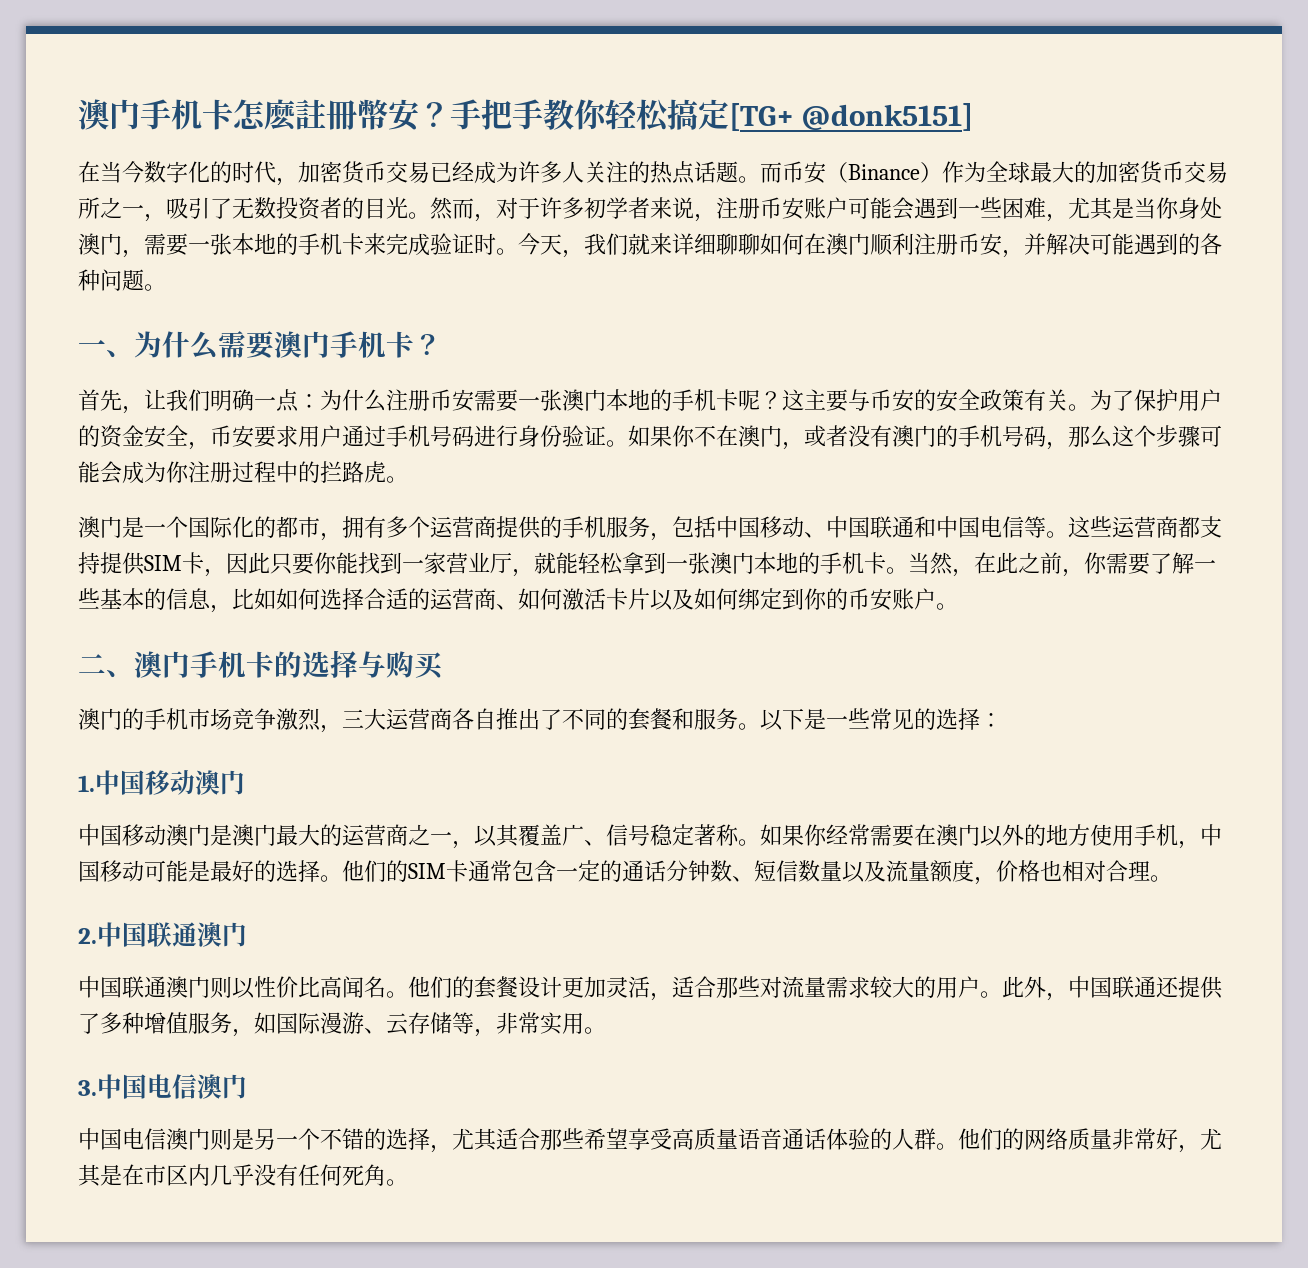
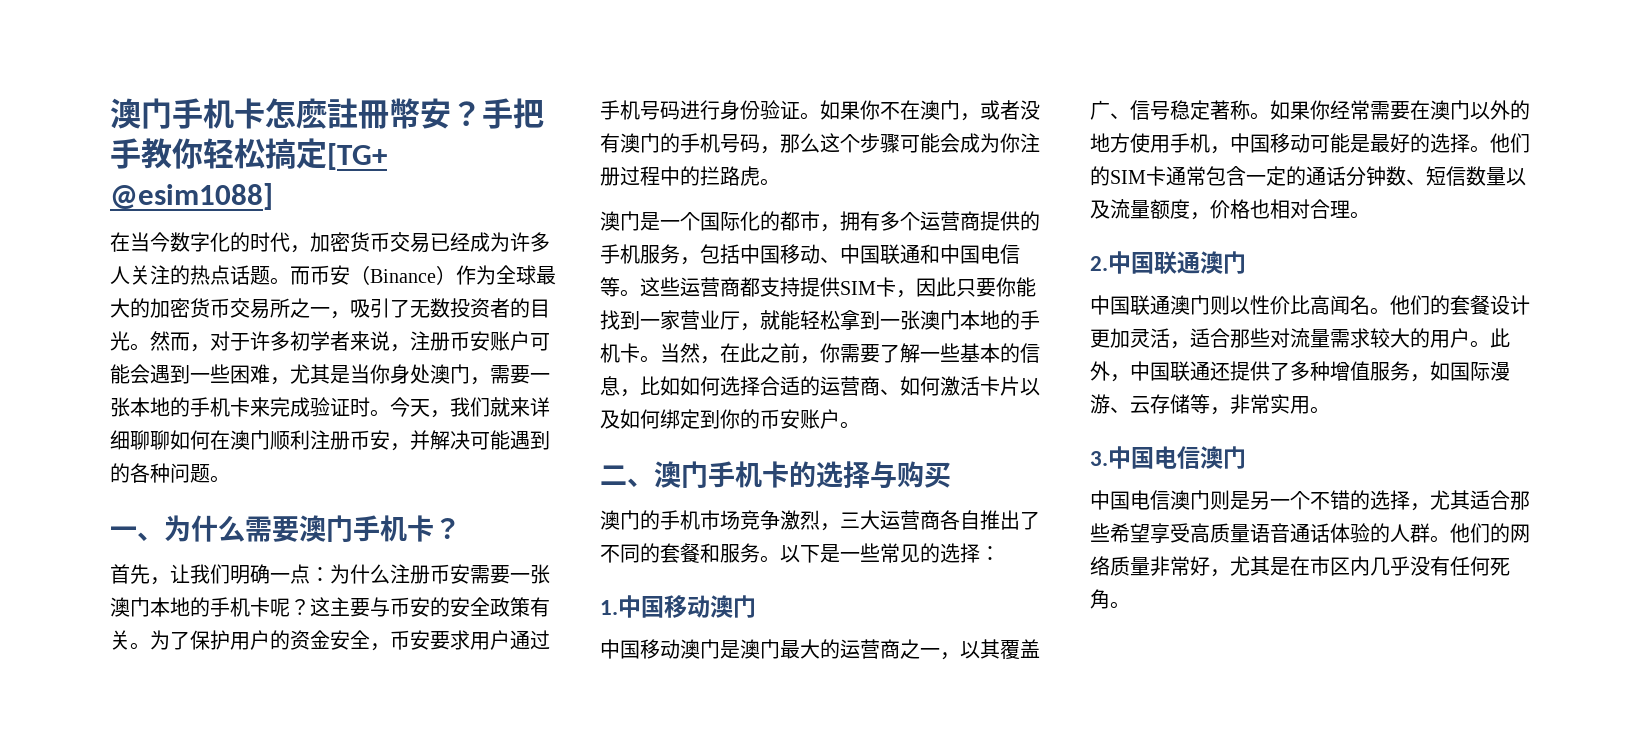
[802,103,974,131] @donk5151] -> [110,183,273,210] @esim1088]

